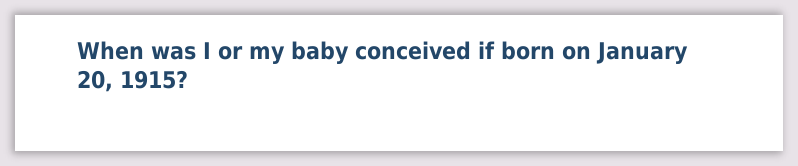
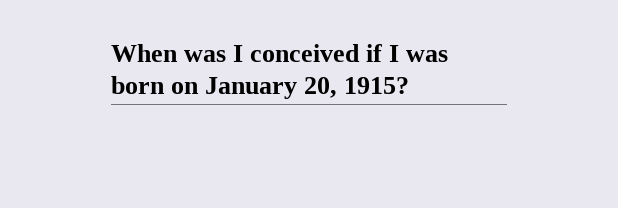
[218,41,495,64] or my baby conceived if -> [250,44,449,62] conceived if I was

